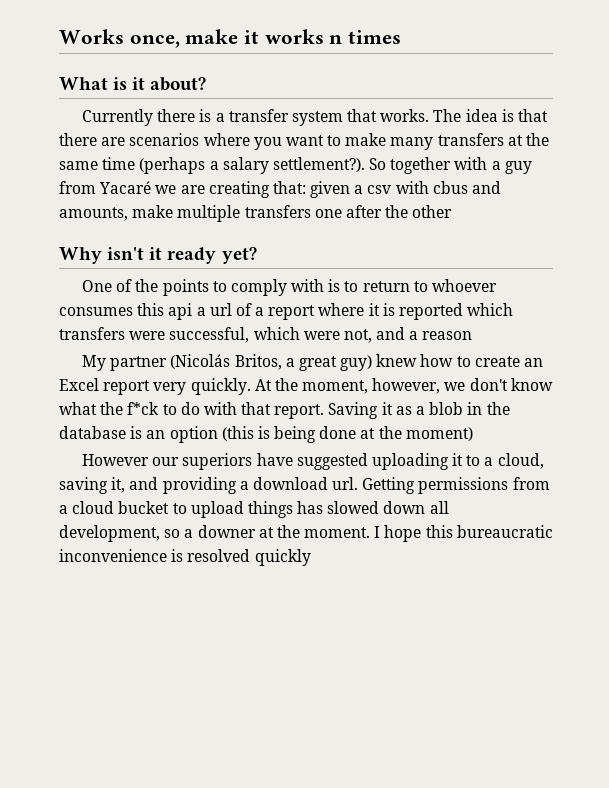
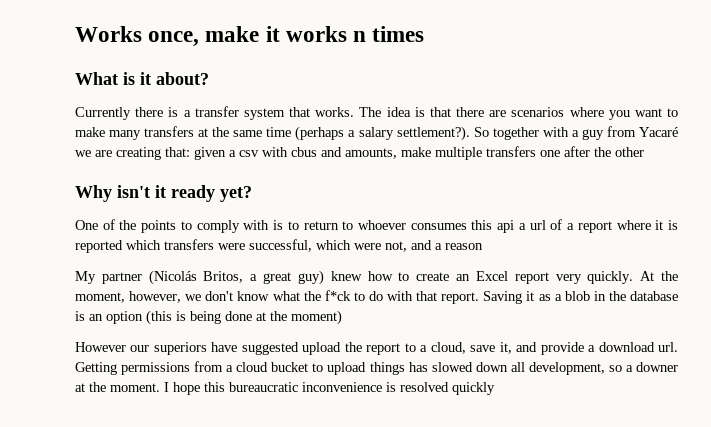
[371,453,464,470] uploading it -> [302,342,401,355] upload the report
[59,477,108,494] saving -> [470,345,496,352] save
[162,477,237,494] providing -> [540,342,584,355] provide

